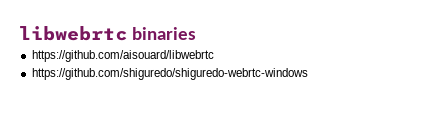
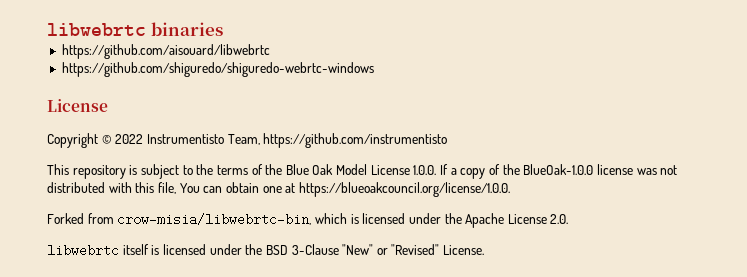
(308, 74) none -> [47,99,108,112] [47,133,448,148] [47,164,678,179] [47,182,510,197] [47,213,569,228] [47,244,485,257] // License // Copyright © 2022 Instrumentisto Team, https://github.com/instrumentisto // This repository is subject to the terms of the Blue Oak Model License 1.0.0. If a copy of the BlueOak-1.0.0 license was not distributed with this file, You can obtain one at https://blueoakcouncil.org/license/1.0.0. // Forked from crow-misia/libwebrtc-bin, which is licensed under the Apache License 2.0. // libwebrtc itself is licensed under the BSD 3-Clause "New" or "Revised" License.

